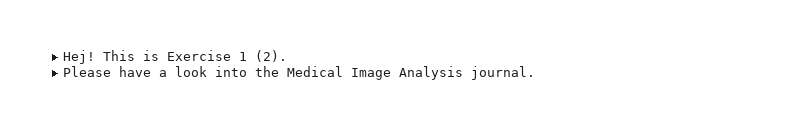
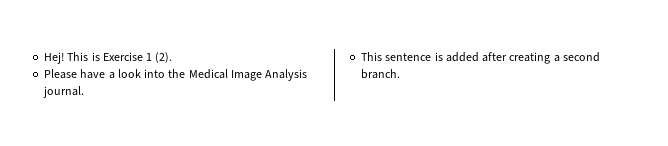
(536, 73) none -> [361,52,600,64] [361,69,401,79] // This sentence is added after creating a second branch.

